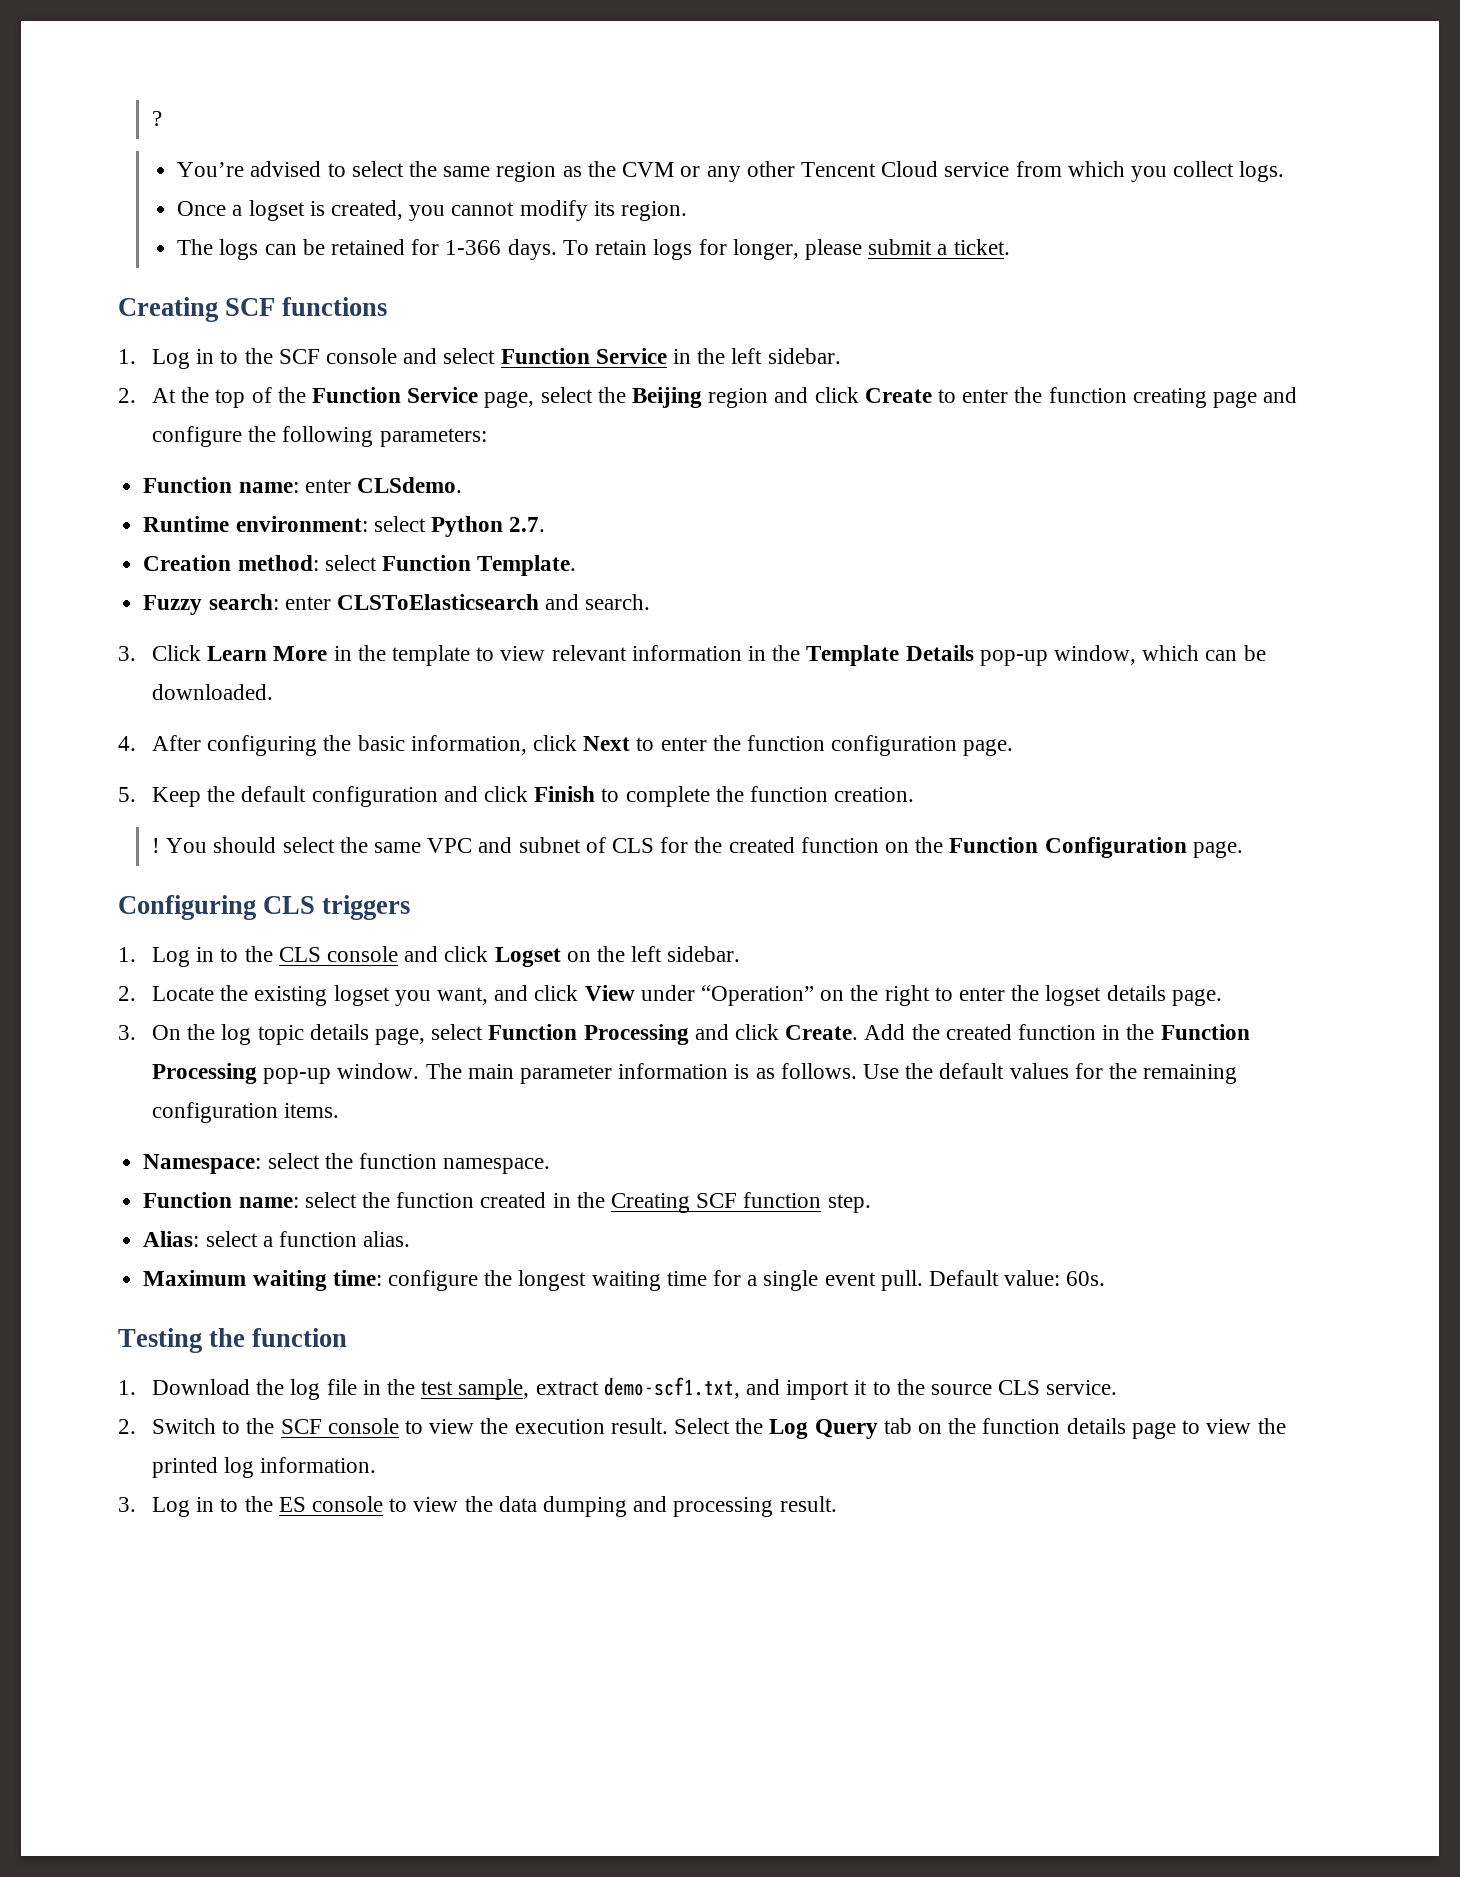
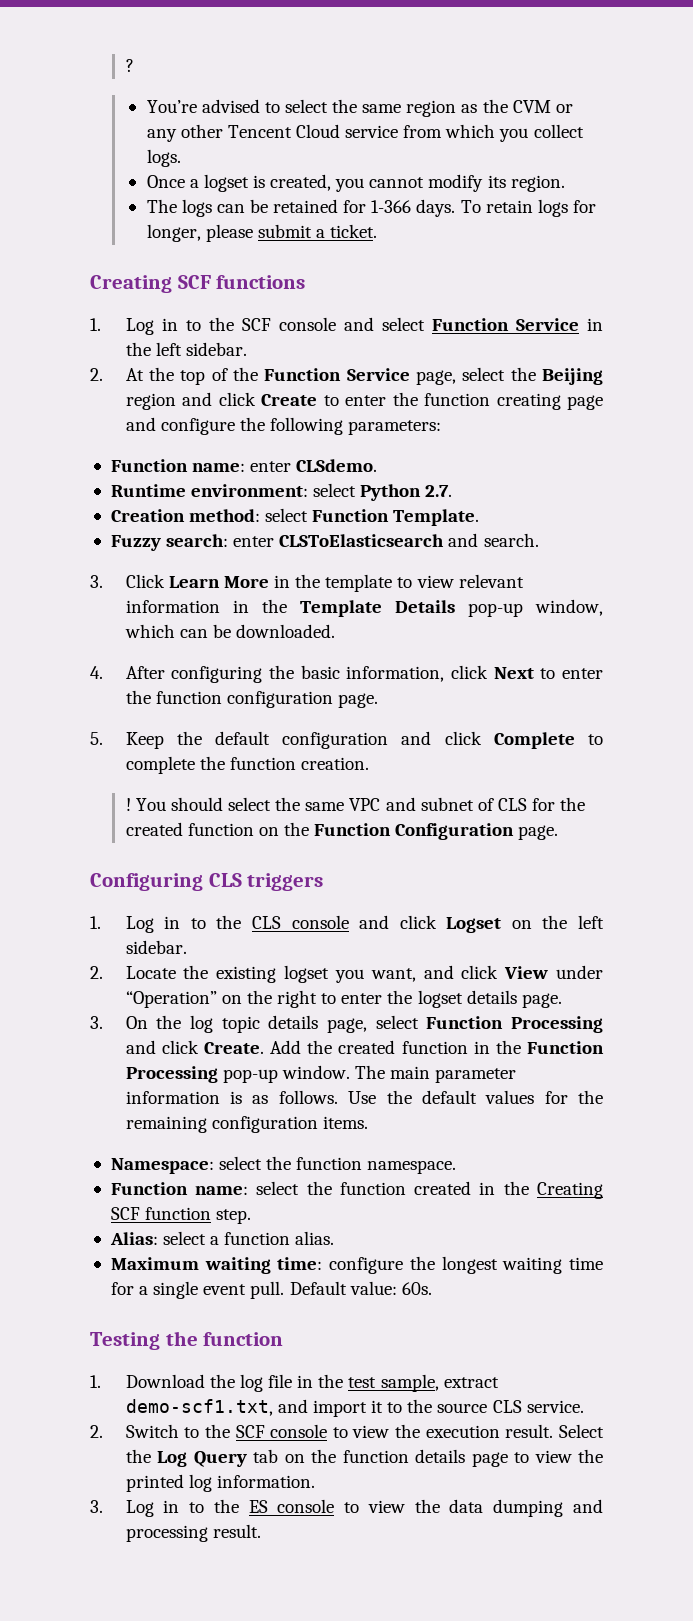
[534,786,596,802] Finish -> [493,732,575,749] Complete

